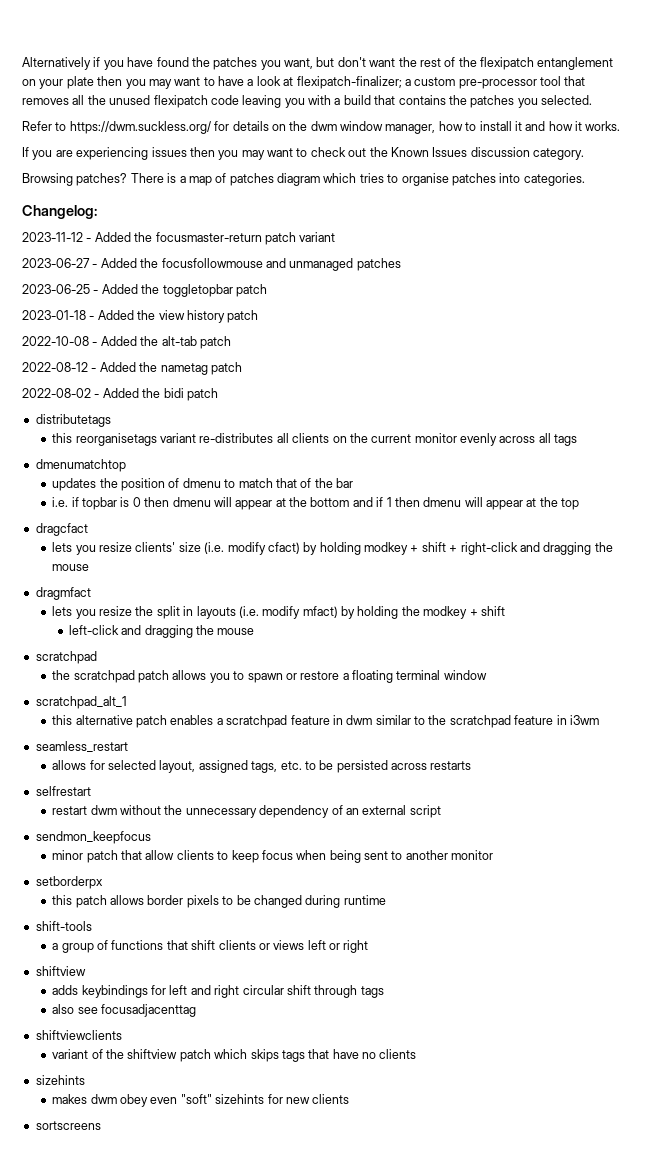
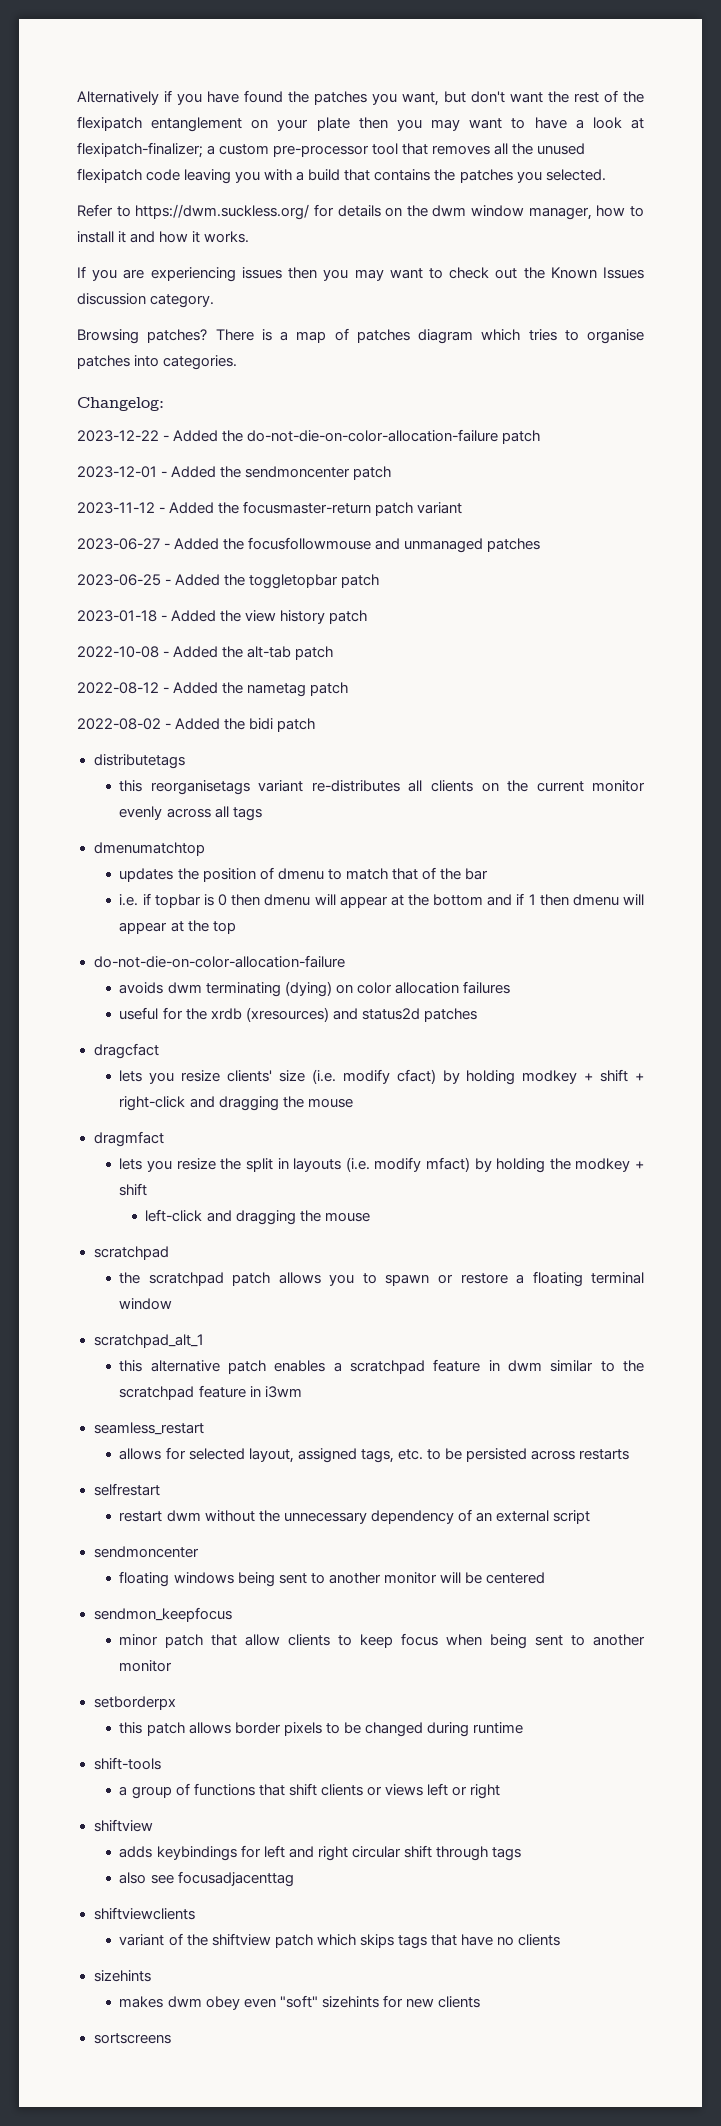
(97, 212) none -> [77,429,541,444] [77,466,392,480] // 2023-12-22 - Added the do-not-die-on-color-allocation-failure patch // 2023-12-01 - Added the sendmoncenter patch
(580, 504) none -> [93,955,345,968] [119,981,510,997] [119,1007,477,1022] // do-not-die-on-color-allocation-failure // avoids dwm terminating (dying) on color allocation failures // useful for the xrdb (xresources) and status2d patches
(441, 811) none -> [93,1546,199,1558] [119,1571,545,1587] // sendmoncenter // floating windows being sent to another monitor will be centered

